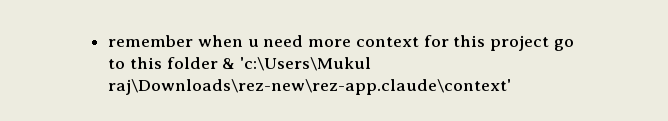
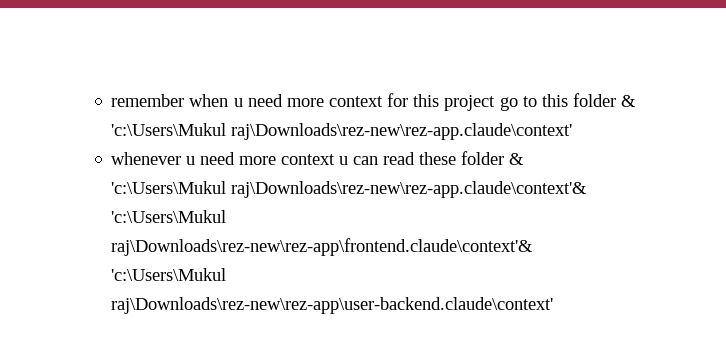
(512, 87) none -> [111,151,525,165] [111,181,588,198] [111,210,227,223] [111,238,534,256] [111,268,227,281] [111,297,554,314] // whenever u need more context u can read these folder & 'c:\Users\Mukul raj\Downloads\rez-new\rez-app.claude\context'& 'c:\Users\Mukul raj\Downloads\rez-new\rez-app\frontend.claude\context'& 'c:\Users\Mukul raj\Downloads\rez-new\rez-app\user-backend.claude\context'

